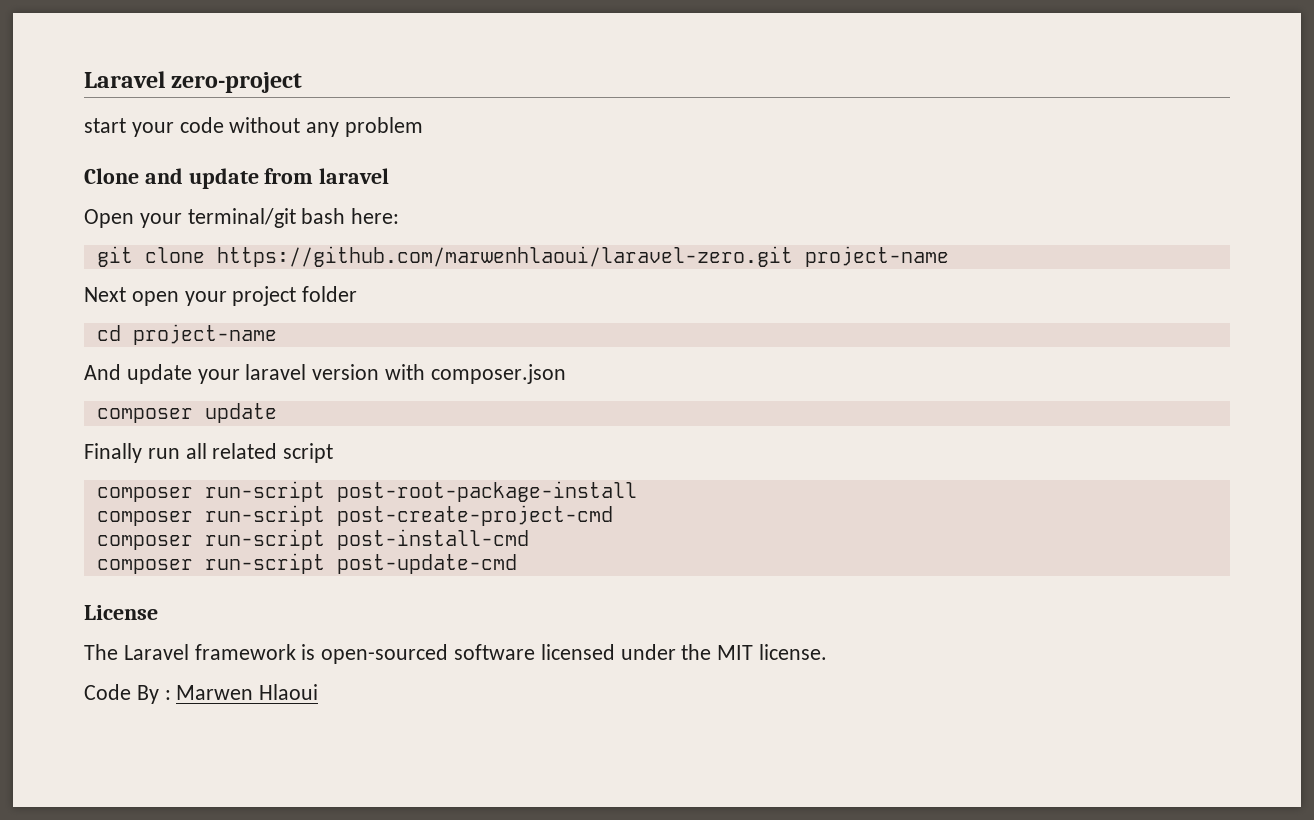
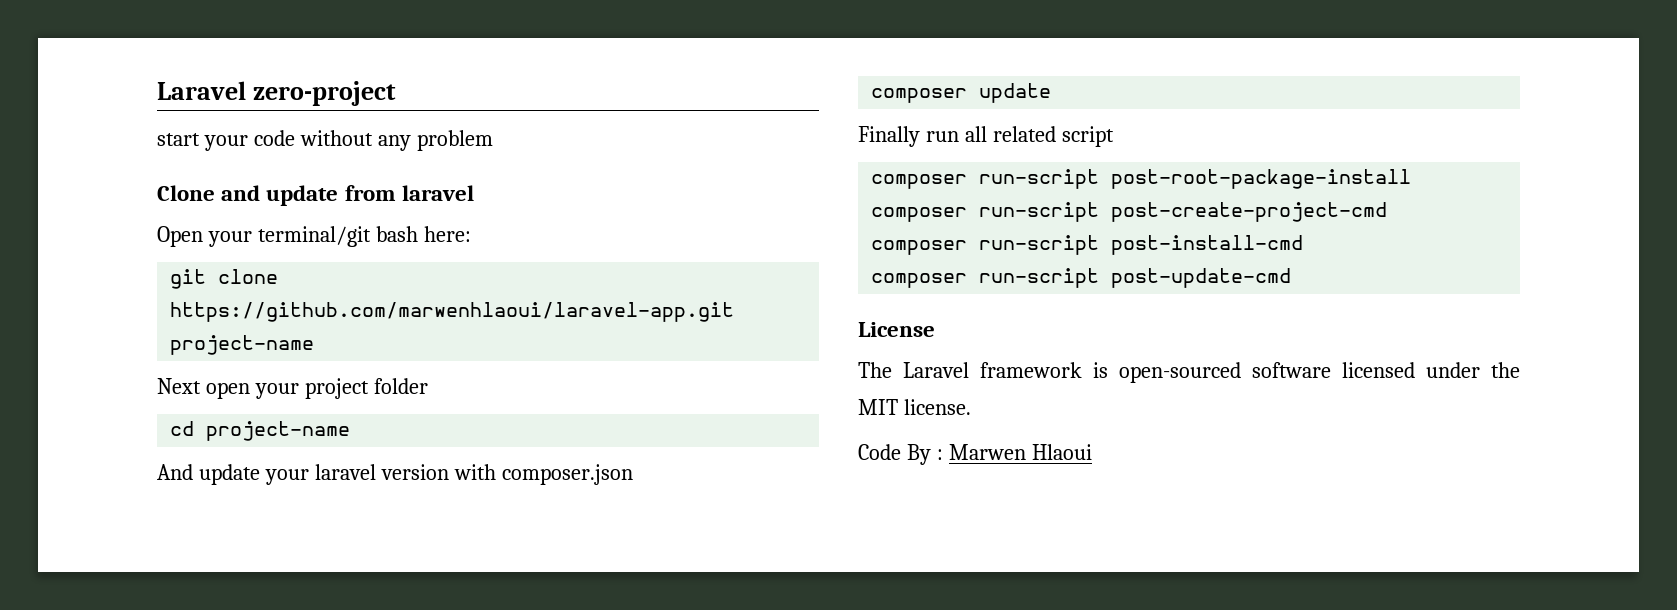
[216,246,793,267] https://github.com/marwenhlaoui/laravel-zero.git -> [170,302,735,322] https://github.com/marwenhlaoui/laravel-app.git

